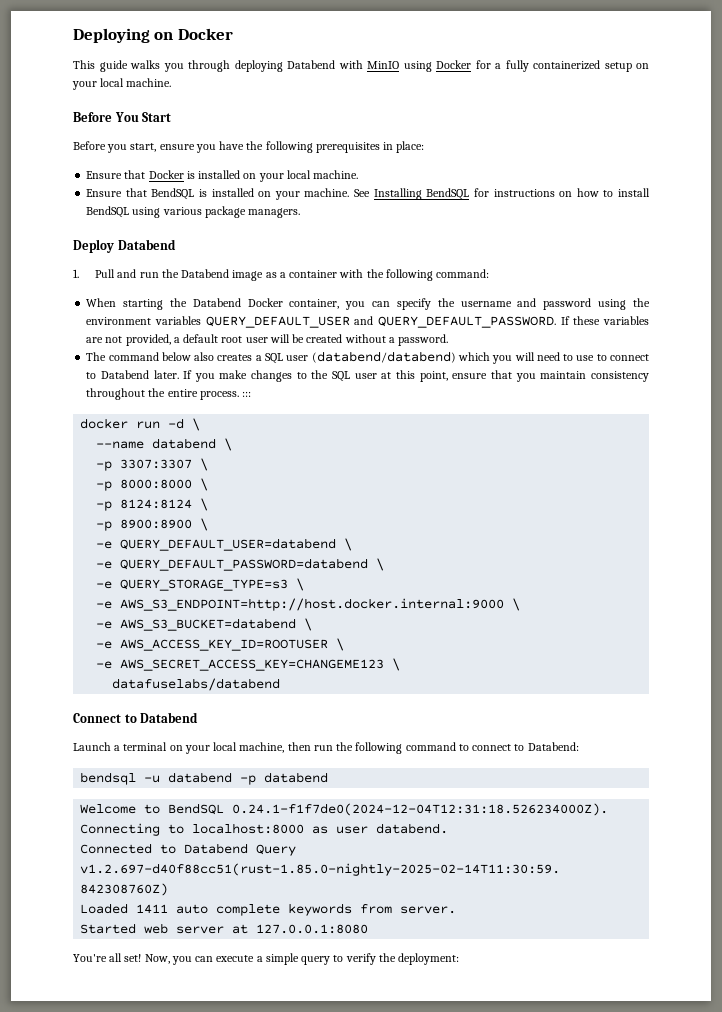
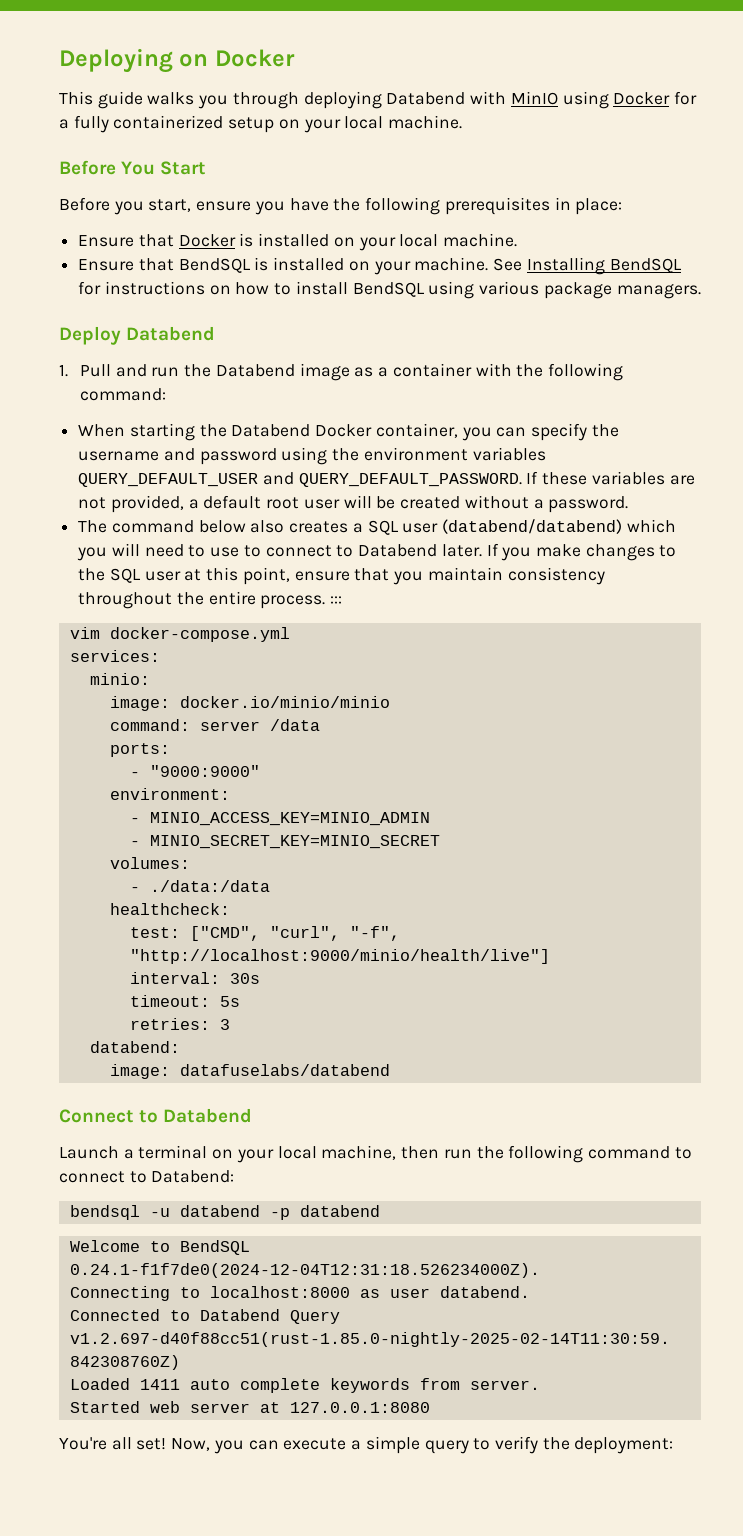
[80,418,201,431] [96,438,233,451] [96,458,209,471] [96,478,209,491] [96,498,209,511] [96,518,209,531] [96,538,353,551] [96,558,385,571] [96,578,305,591] [96,598,521,611] [96,618,313,631] [96,638,345,651] [96,658,401,671] docker run -d \ // --name databend \ // -p 3307:3307 \ // -p 8000:8000 \ // -p 8124:8124 \ // -p 8900:8900 \ // -e QUERY_DEFAULT_USER=databend \ // -e QUERY_DEFAULT_PASSWORD=databend \ // -e QUERY_STORAGE_TYPE=s3 \ // -e AWS_S3_ENDPOINT=http://host.docker.internal:9000 \ // -e AWS_S3_BUCKET=databend \ // -e AWS_ACCESS_KEY_ID=ROOTUSER \ // -e AWS_SECRET_ACCESS_KEY=CHANGEME123 \ // -> [69,627,290,642] [69,650,160,662] [89,673,150,685] [109,696,390,711] [109,719,320,731] [109,743,170,757] [129,765,260,777] [109,788,230,800] [129,812,430,826] [129,835,440,849] [109,857,190,869] [129,880,270,892] [109,903,230,915] [129,926,400,941] [129,949,550,964] [129,972,260,984] [129,995,240,1007] [129,1018,230,1030] [89,1041,180,1053] [109,1064,170,1079] vim docker-compose.yml // services: // minio: // image: docker.io/minio/minio // command: server /data // ports: // - "9000:9000" // environment: // - MINIO_ACCESS_KEY=MINIO_ADMIN // - MINIO_SECRET_KEY=MINIO_SECRET // volumes: // - ./data:/data // healthcheck: // test: ["CMD", "curl", "-f", "http://localhost:9000/minio/health/live"] // interval: 30s // timeout: 5s // retries: 3 // databend: // image:

